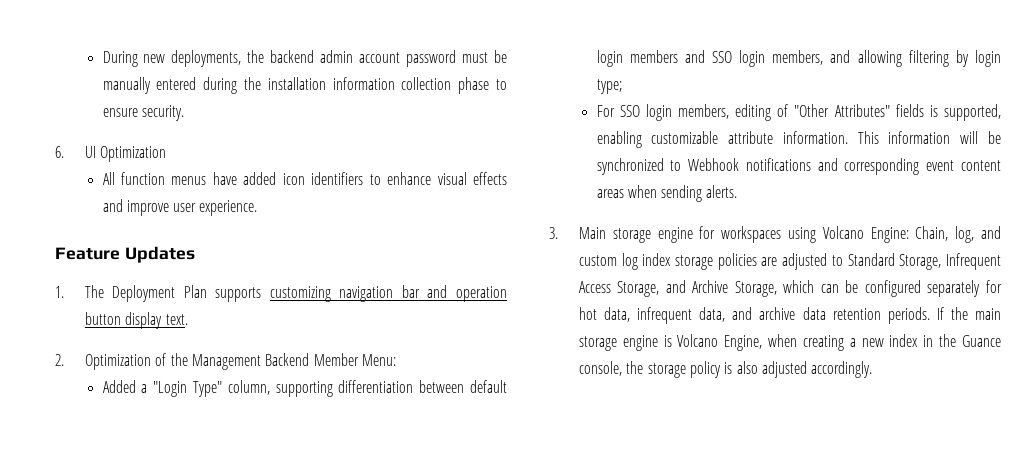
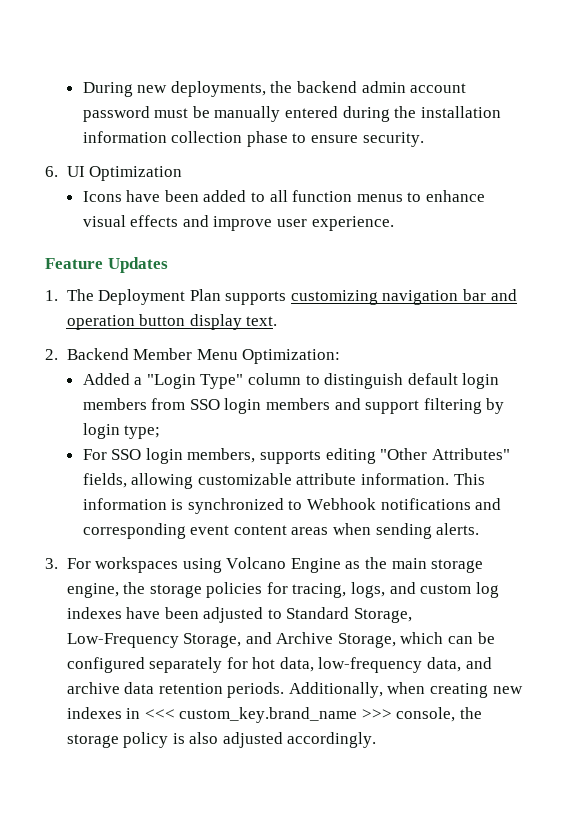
[102,172,364,185] All function menus have added icon identifiers -> [82,190,403,202] Icons have been added to all function menus
[84,353,396,370] Optimization of the Management Backend Member Menu: -> [66,348,341,364] Backend Member Menu Optimization:
[227,380,465,397] column, supporting differentiation between -> [248,373,404,389] column to distinguish
[684,50,902,67] and SSO login members, and allowing -> [151,398,420,414] from SSO login members and support
[735,104,1001,121] [596,131,642,148] editing of "Other Attributes" fields is supported, enabling -> [260,448,510,464] [82,473,194,489] supports editing "Other Attributes" fields, allowing
[960,131,1001,144] will be -> [171,499,184,510] is
[578,226,1001,243] [578,253,778,270] Main storage engine for workspaces using Volcano Engine: Chain, log, and custom log index storage policies are -> [66,557,484,573] [66,582,499,598] [66,607,199,619] For workspaces using Volcano Engine as the main storage engine, the storage policies for tracing, logs, and custom log indexes have been
[946,253,1001,270] [578,281,611,293] Infrequent Access -> [66,633,179,648] Low-Frequency
[637,307,693,324] infrequent -> [318,657,423,673] low-frequency
[936,307,1001,320] [578,334,1001,351] If the main storage engine is Volcano Engine, when creating a new index in the Guance -> [288,682,523,698] [66,707,392,723] Additionally, when creating new indexes in <<< custom_key.brand_name >>>

